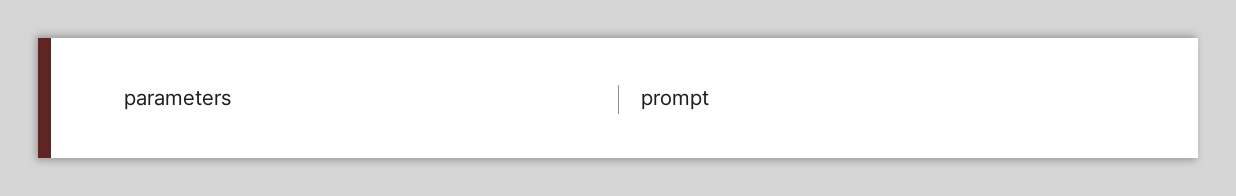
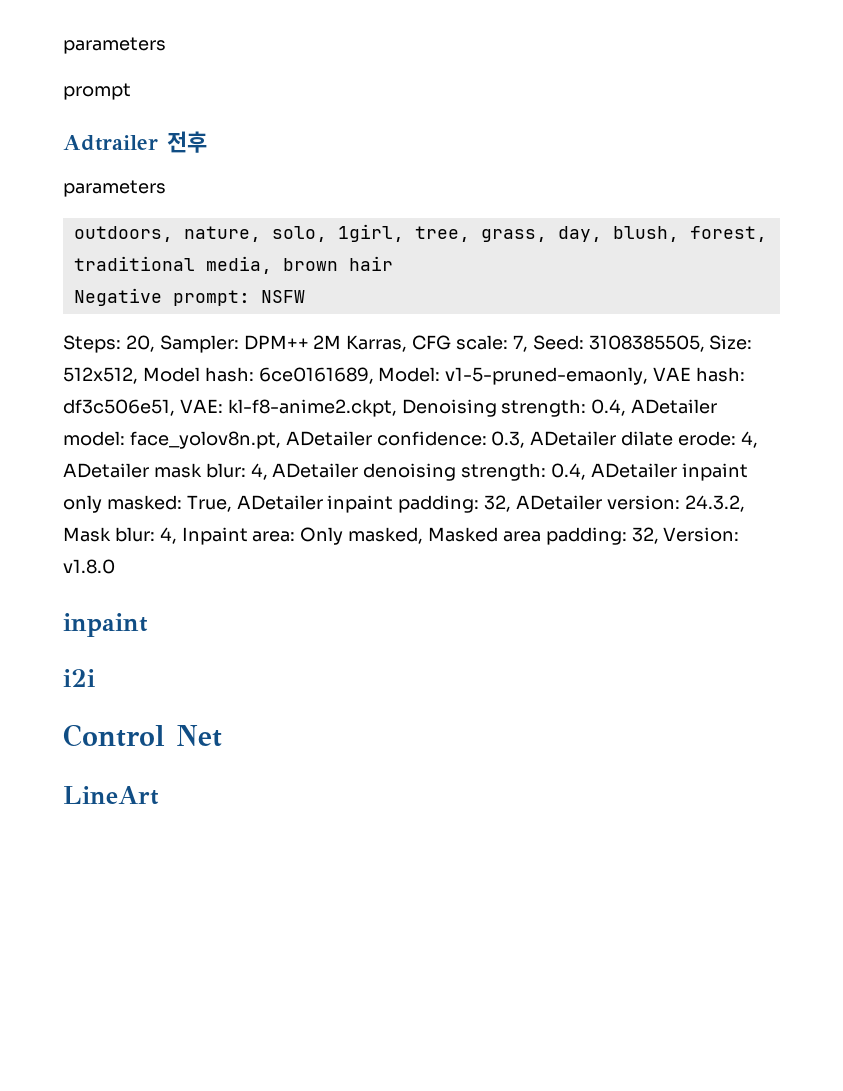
(709, 100) none -> [63,131,207,153] [63,180,166,197] [73,224,767,242] [73,256,393,274] [73,288,305,306] [63,335,753,353] [63,367,746,385] [63,399,718,417] [63,431,758,449] [63,463,748,481] [63,495,745,513] [63,527,740,545] [63,559,115,574] [63,613,148,637] [63,669,95,687] [63,724,222,747] [63,786,159,805] // Adtrailer 전후 // parameters // outdoors, nature, solo, 1girl, tree, grass, day, blush, forest, traditional media, brown hair // Negative prompt: NSFW // Steps: 20, Sampler: DPM++ 2M Karras, CFG scale: 7, Seed: 3108385505, Size: 512x512, Model hash: 6ce0161689, Model: v1-5-pruned-emaonly, VAE hash: df3c506e51, VAE: kl-f8-anime2.ckpt, Denoising strength: 0.4, ADetailer model: face_yolov8n.pt, ADetailer confidence: 0.3, ADetailer dilate erode: 4, ADetailer mask blur: 4, ADetailer denoising strength: 0.4, ADetailer inpaint only masked: True, ADetailer inpaint padding: 32, ADetailer version: 24.3.2, Mask blur: 4, Inpaint area: Only masked, Masked area padding: 32, Version: v1.8.0 // inpaint // i2i // Control Net // LineArt

